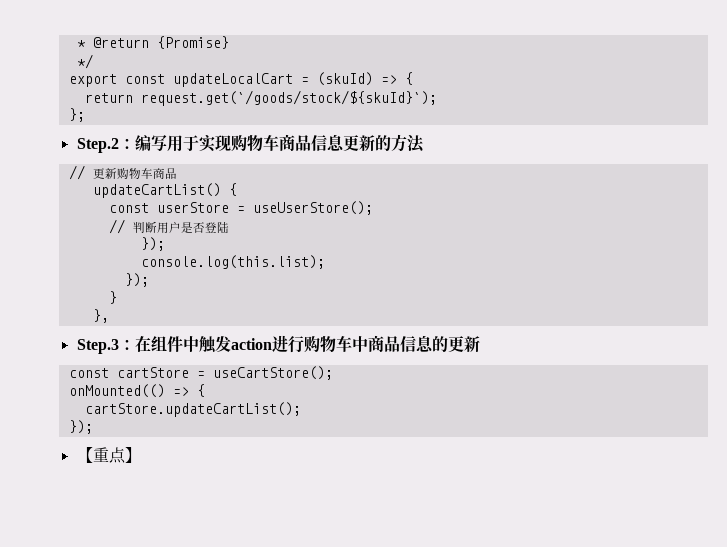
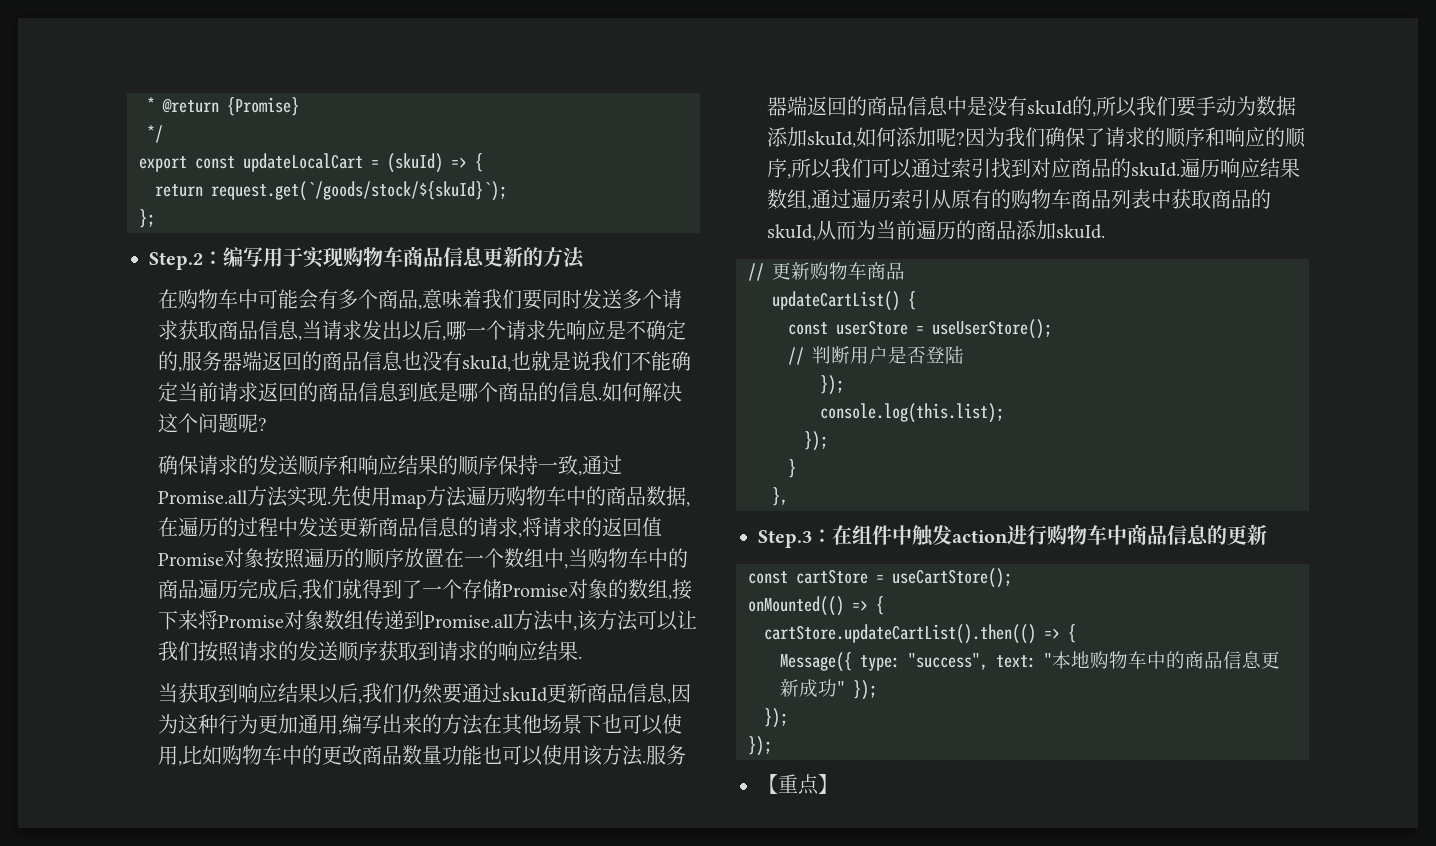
(425, 144) none -> [157,289,682,310] [157,320,686,341] [157,351,691,372] [157,382,682,402] [157,413,267,433] [157,455,622,476] [157,486,690,509] [157,517,662,538] [157,548,688,569] [157,579,692,600] [157,610,697,631] [157,641,582,662] [157,683,691,704] [157,714,682,735] [157,745,686,766] [766,96,1296,117] [766,127,1306,148] [766,158,1300,179] [766,189,1271,210] [766,220,1105,241] // 在购物车中可能会有多个商品,意味着我们要同时发送多个请求获取商品信息,当请求发出以后,哪一个请求先响应是不确定的,服务器端返回的商品信息也没有skuId,也就是说我们不能确定当前请求返回的商品信息到底是哪个商品的信息.如何解决这个问题呢? // 确保请求的发送顺序和响应结果的顺序保持一致,通过Promise.all方法实现.先使用map方法遍历购物车中的商品数据,在遍历的过程中发送更新商品信息的请求,将请求的返回值Promise对象按照遍历的顺序放置在一个数组中,当购物车中的商品遍历完成后,我们就得到了一个存储Promise对象的数组,接下来将Promise对象数组传递到Promise.all方法中,该方法可以让我们按照请求的发送顺序获取到请求的响应结果. // 当获取到响应结果以后,我们仍然要通过skuId更新商品信息,因为这种行为更加通用,编写出来的方法在其他场景下也可以使用,比如购物车中的更改商品数量功能也可以使用该方法.服务器端返回的商品信息中是没有skuId的,所以我们要手动为数据添加skuId,如何添加呢?因为我们确保了请求的顺序和响应的顺序,所以我们可以通过索引找到对应商品的skuId.遍历响应结果数组,通过遍历索引从原有的购物车商品列表中获取商品的skuId,从而为当前遍历的商品添加skuId.
[84,402,301,417] cartStore.updateCartList(); -> [764,624,1076,644] [780,651,1280,672] [780,679,877,700] [764,708,788,728] cartStore.updateCartList().then(() => { // Message({ type: "success", text: "本地购物车中的商品信息更新成功" }); // });

